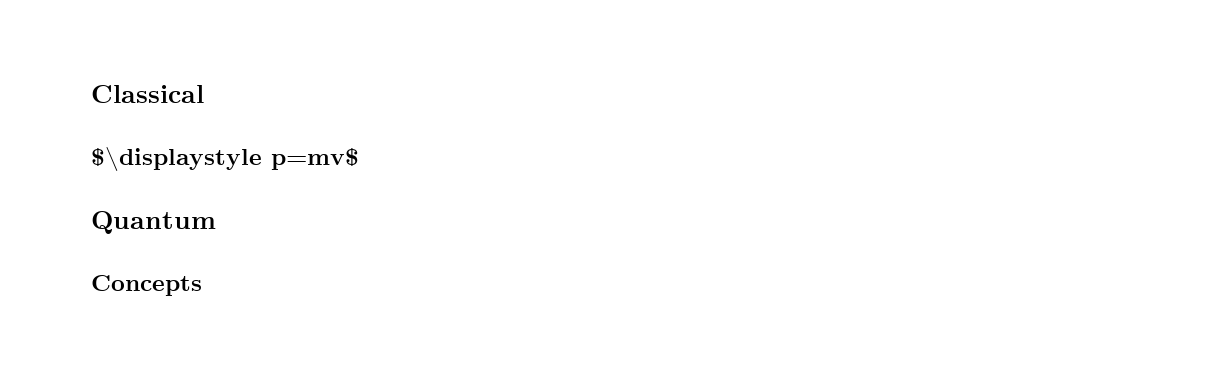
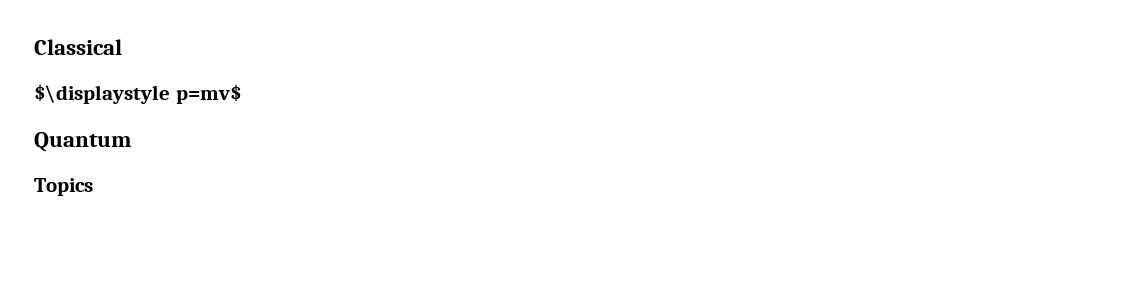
[91,275,202,296] Concepts -> [34,178,93,196] Topics

